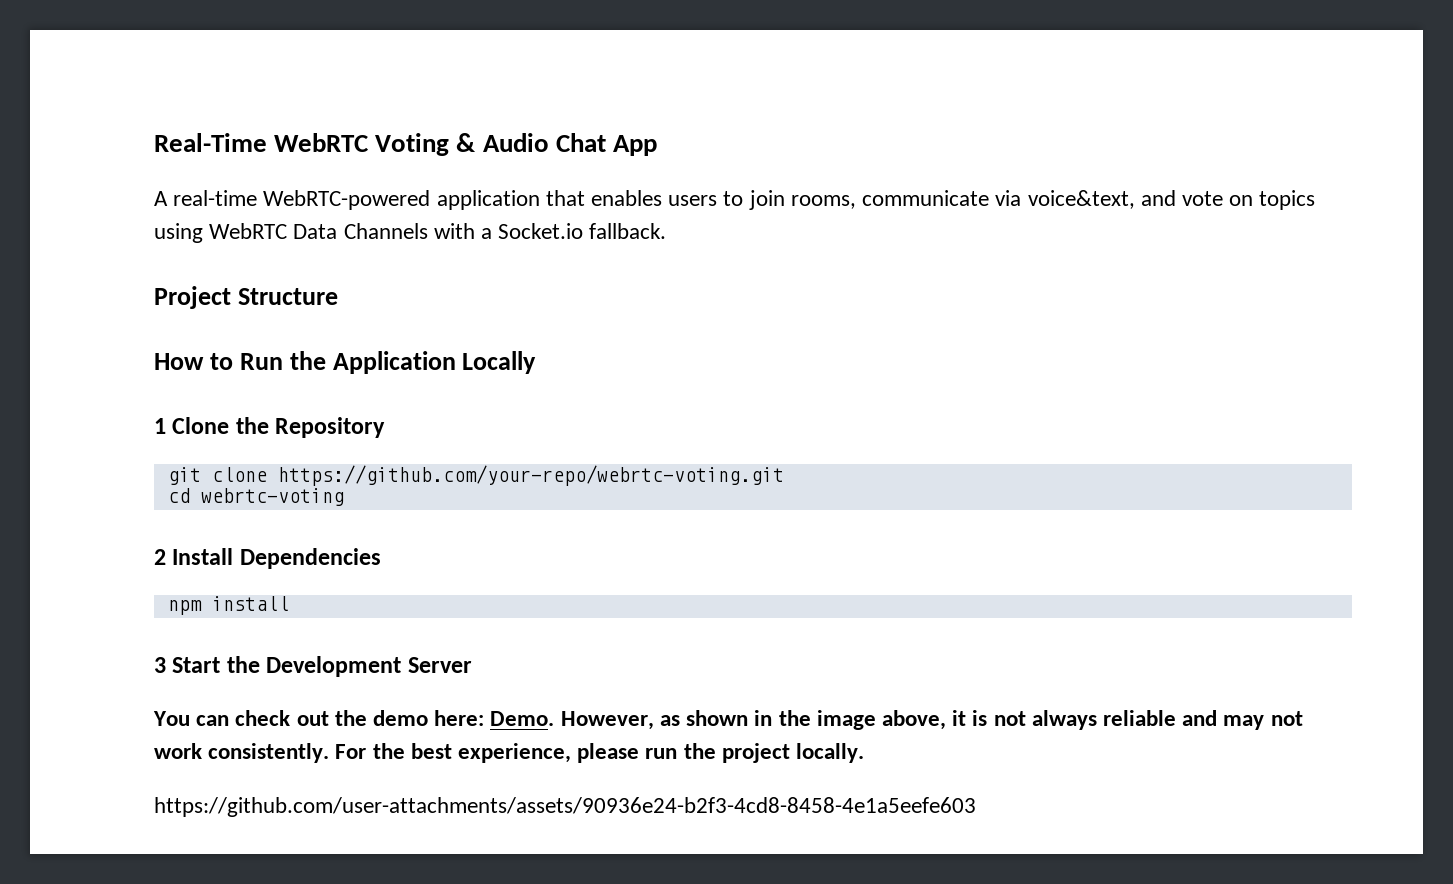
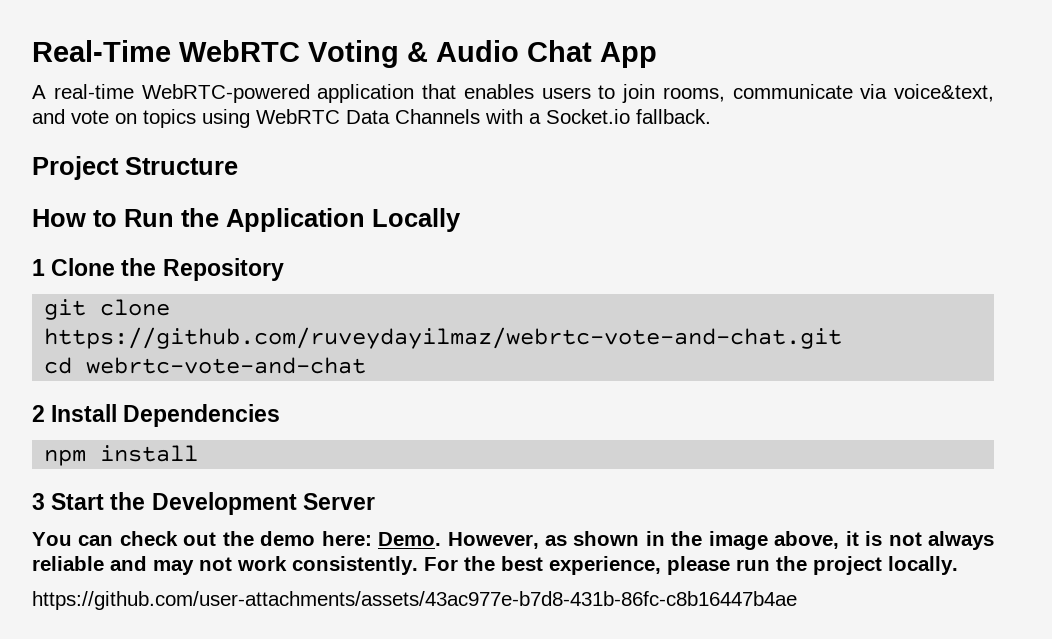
[277,465,784,486] https://github.com/your-repo/webrtc-voting.git -> [44,327,843,349] https://github.com/ruveydayilmaz/webrtc-vote-and-chat.git
[200,488,344,506] webrtc-voting -> [86,357,367,374] webrtc-vote-and-chat
[154,797,976,817] https://github.com/user-attachments/assets/90936e24-b2f3-4cd8-8458-4e1a5eefe603 -> [32,591,797,610] https://github.com/user-attachments/assets/43ac977e-b7d8-431b-86fc-c8b16447b4ae

